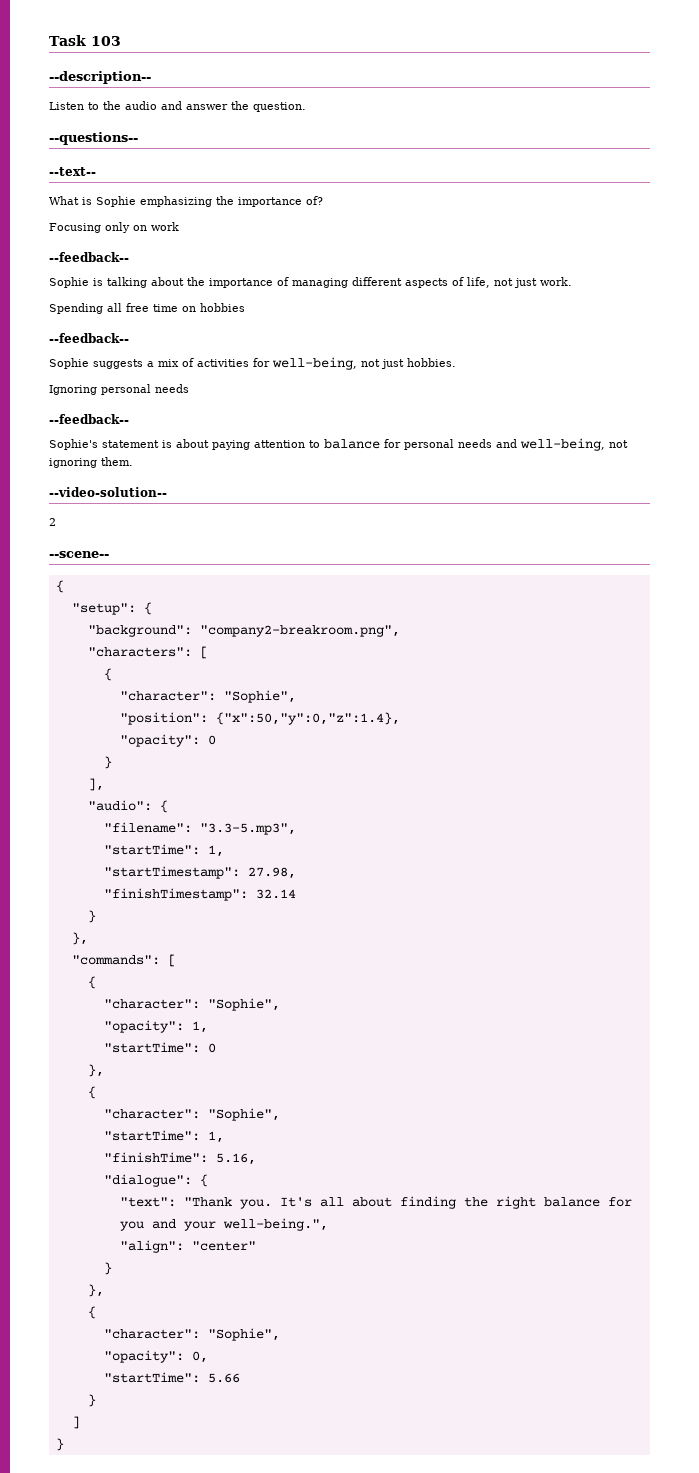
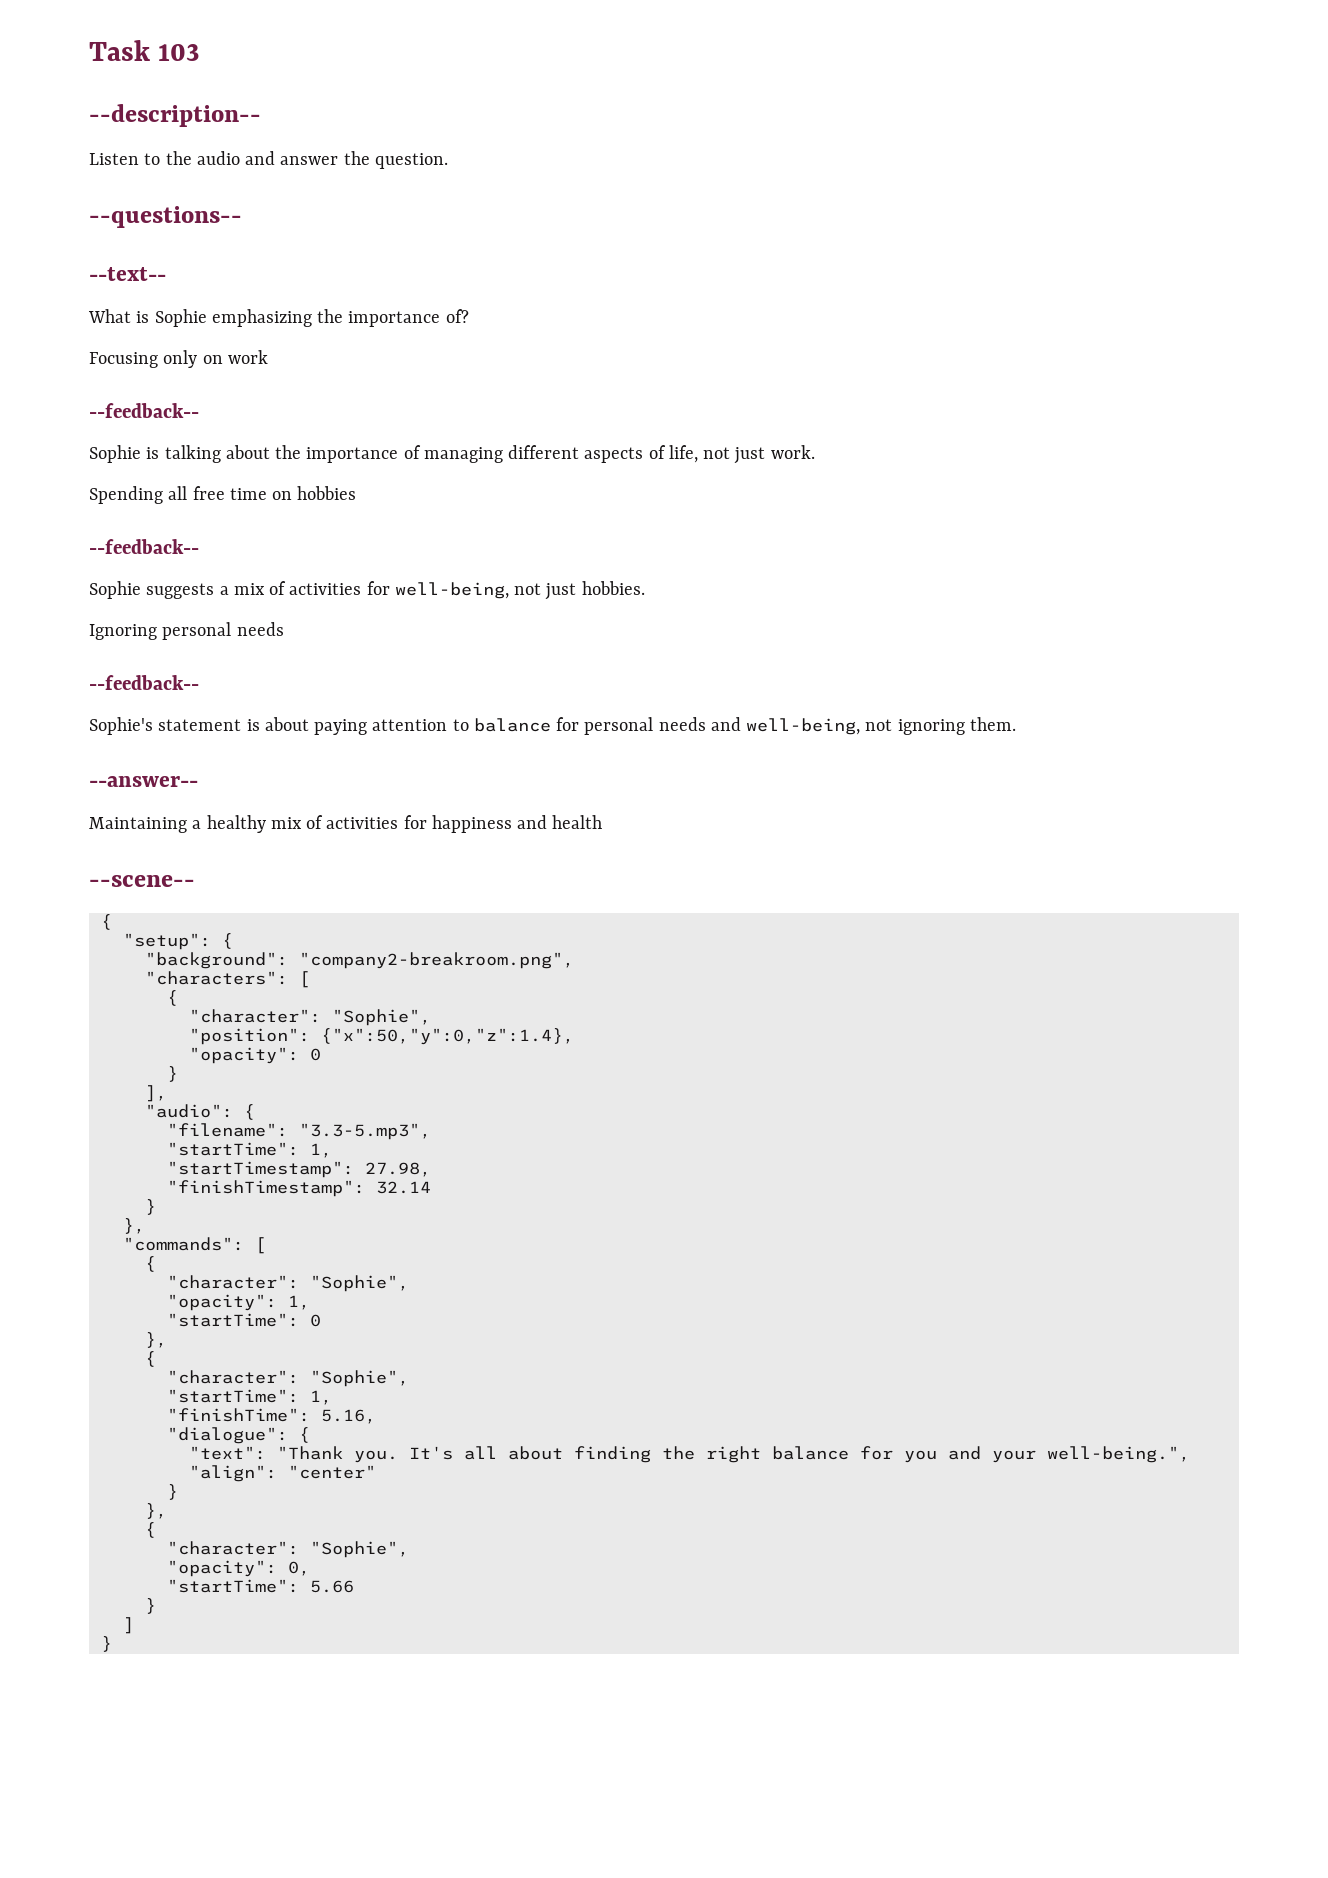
[49,487,167,497] [49,518,56,526] --video-solution-- // 2 -> [89,776,198,787] [89,815,603,833] --answer-- // Maintaining a healthy mix of activities for happiness and health

